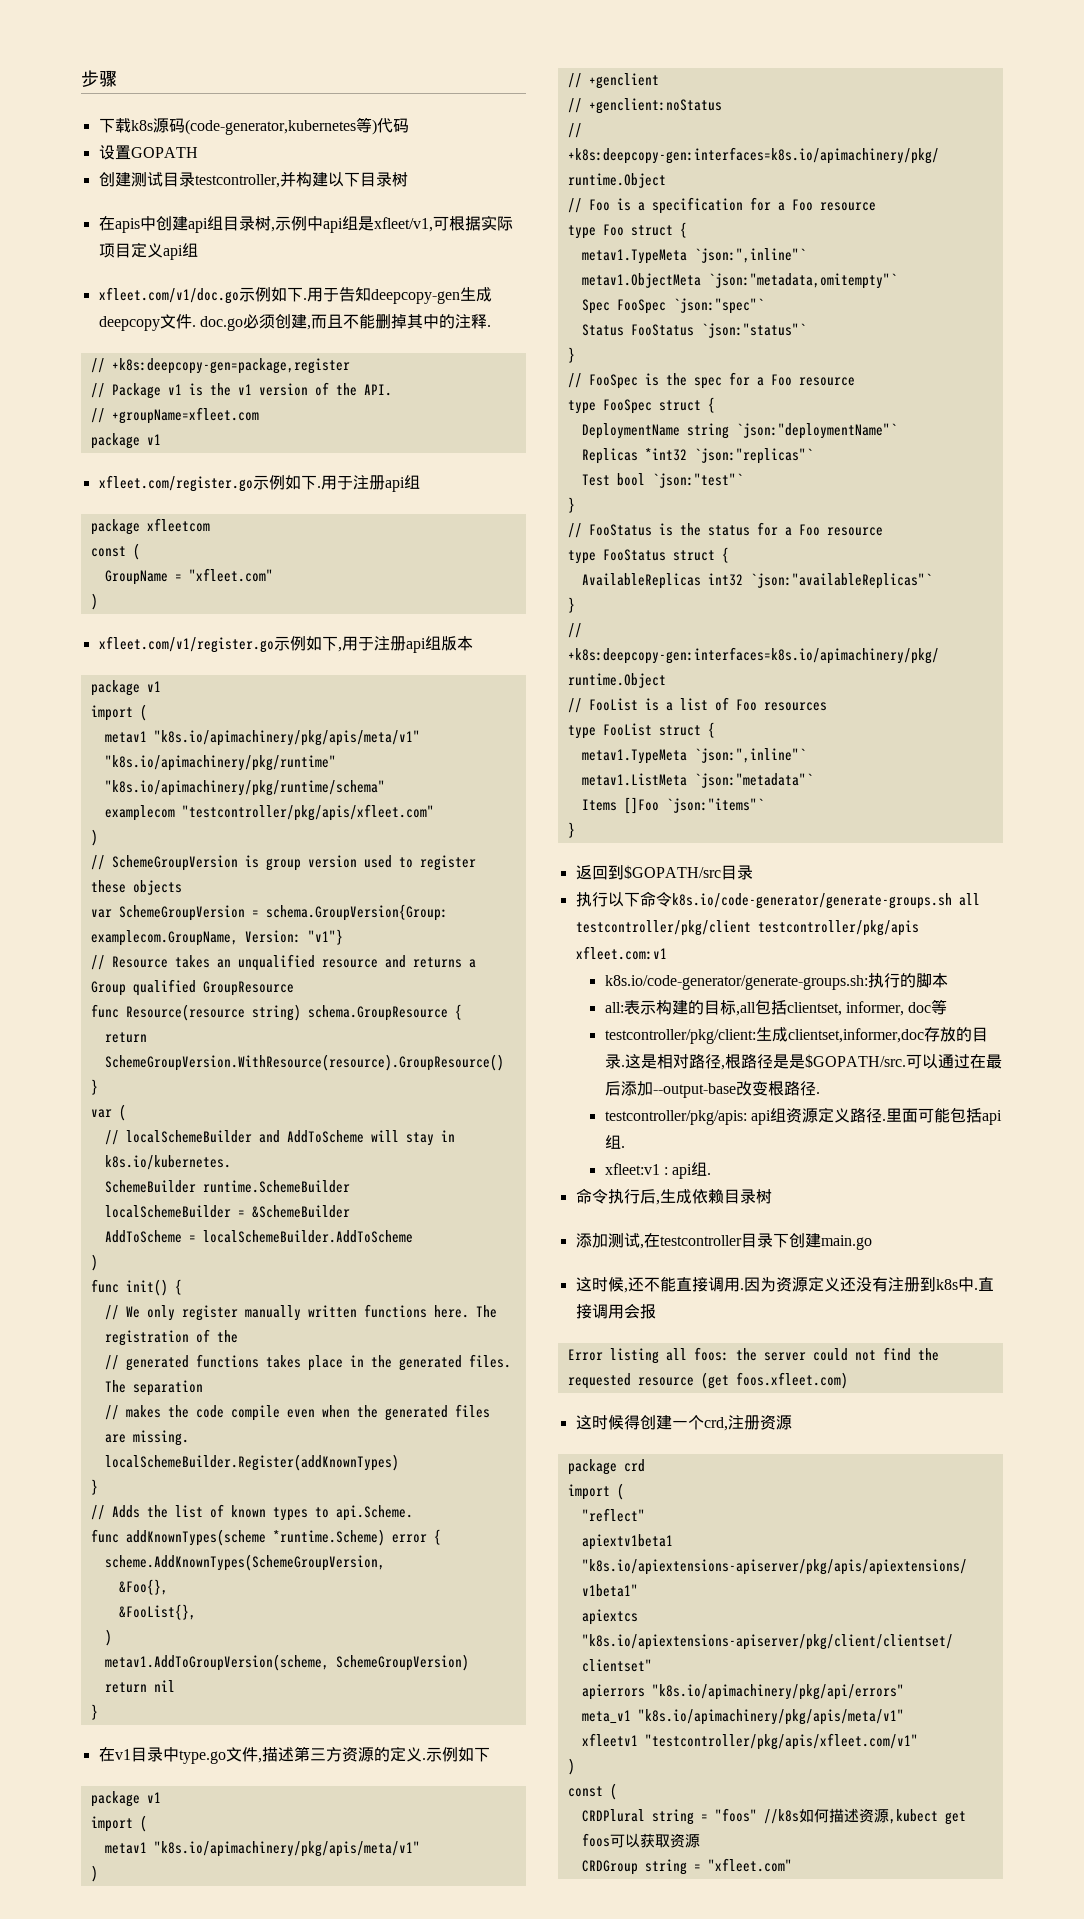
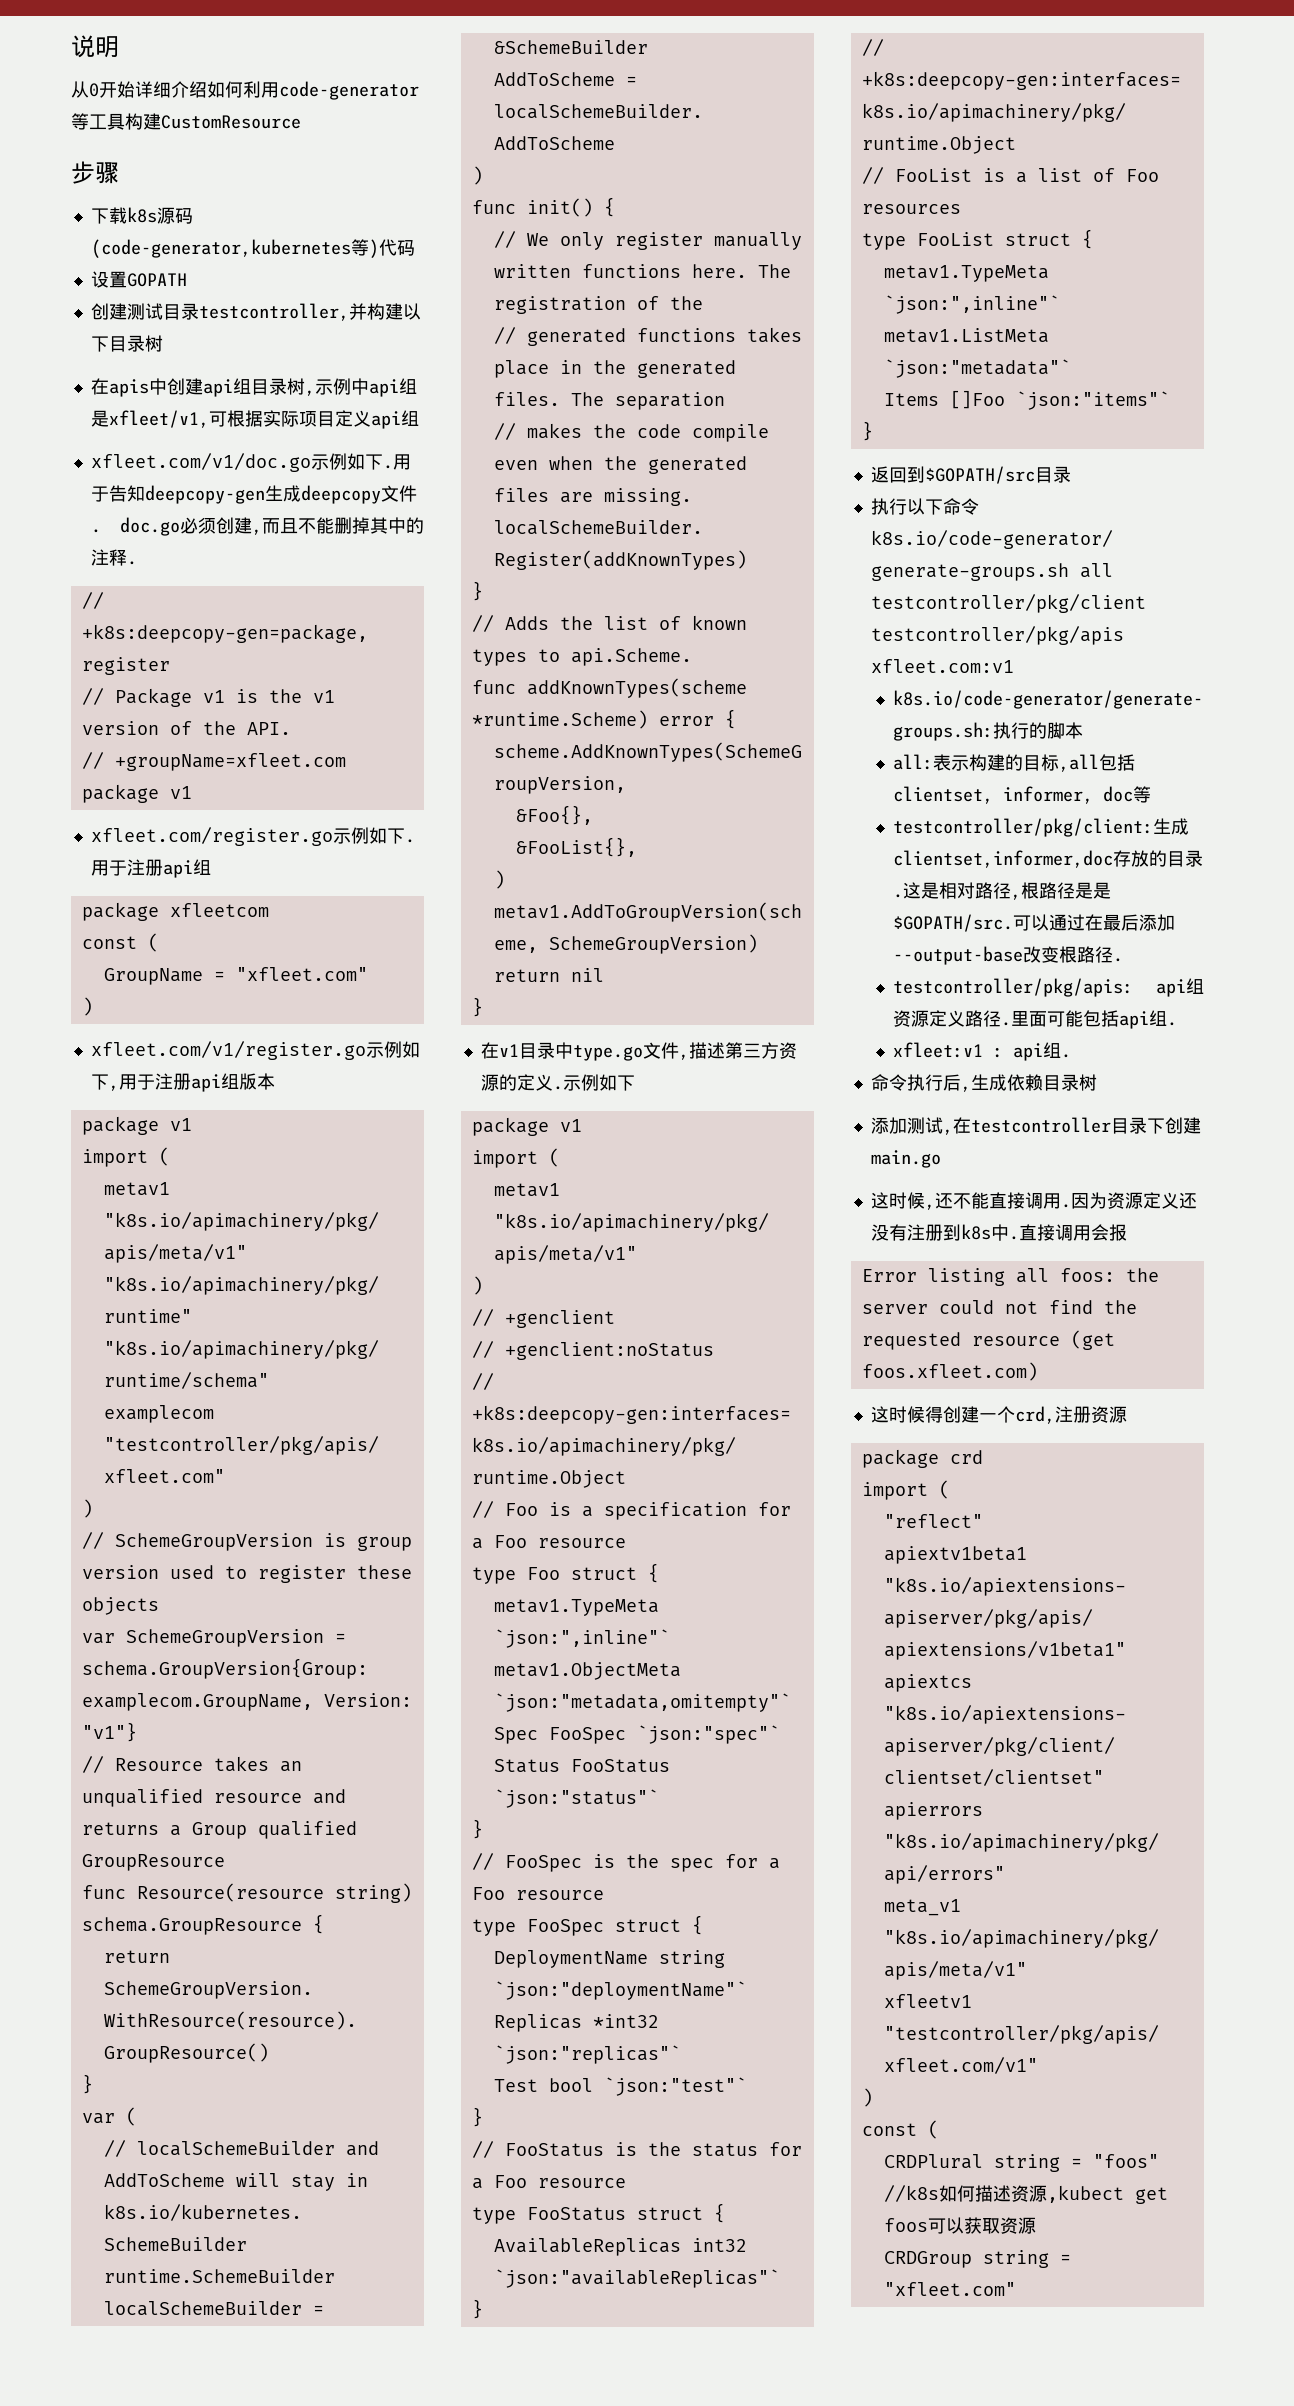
(81, 78) none -> [71,35,119,58] [71,81,419,100] [71,113,301,130] 说明 // 从0开始详细介绍如何利用code-generator等工具构建CustomResource //

